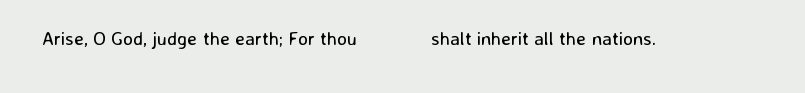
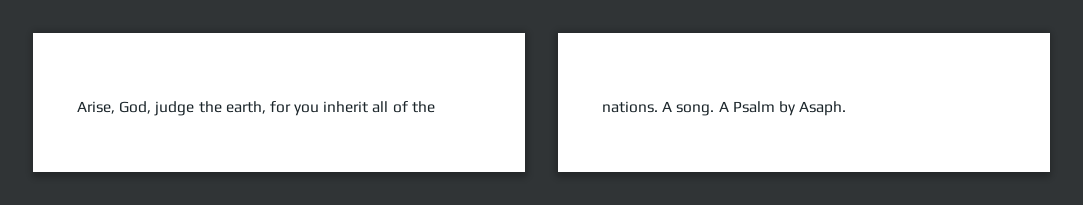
[93,32,107,45] O -> (115, 107) none
[234,32,472,47] earth; For thou shalt -> [225,101,320,116] earth, for you
(555, 38) none -> [392,101,408,113] of
(656, 38) none -> [662,101,847,116] A song. A Psalm by Asaph.

